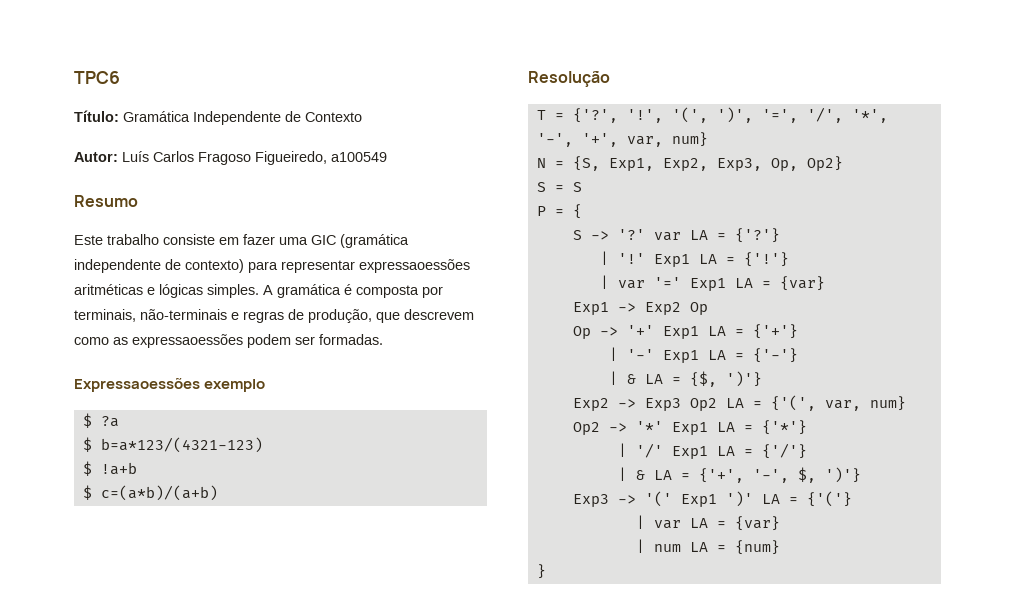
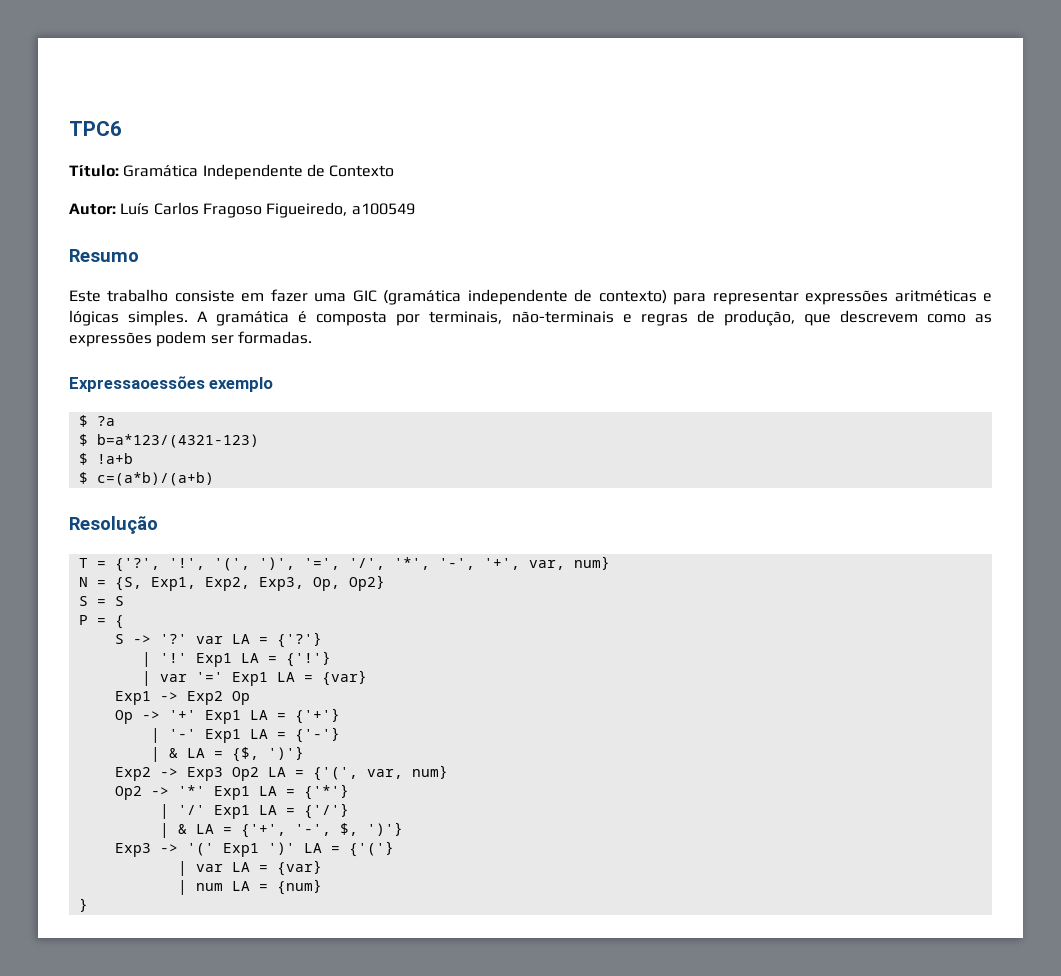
[359,259,470,273] expressaoessões -> [805,290,889,305] expressões
[132,334,243,348] expressaoessões -> [69,332,152,347] expressões

